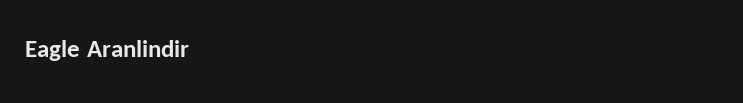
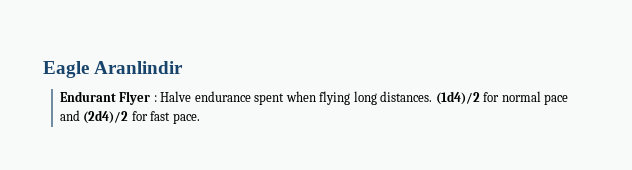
(189, 48) none -> [59,91,569,105] [59,110,200,124] // Endurant Flyer : Halve endurance spent when flying long distances. (1d4)/2 for normal pace and (2d4)/2 for fast pace.

